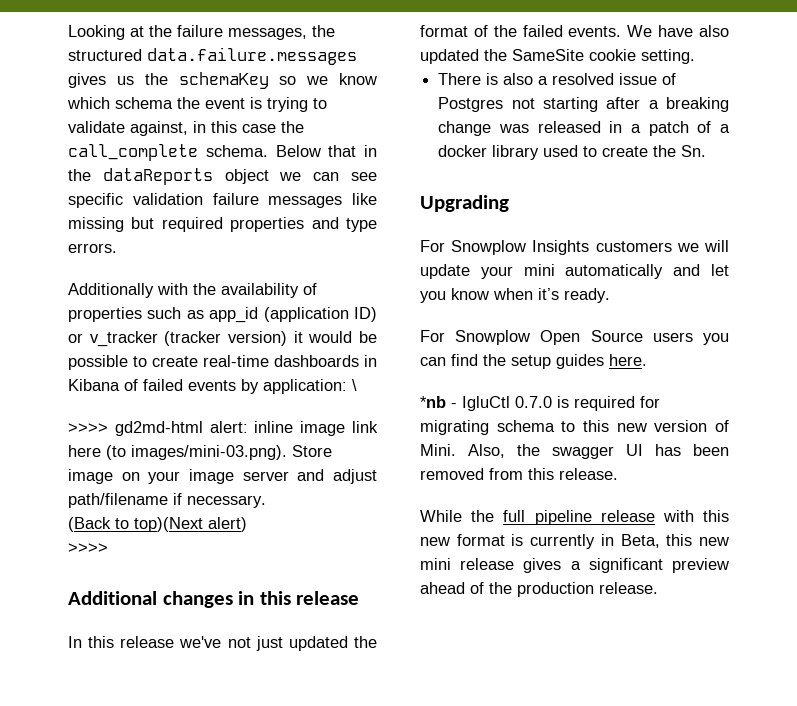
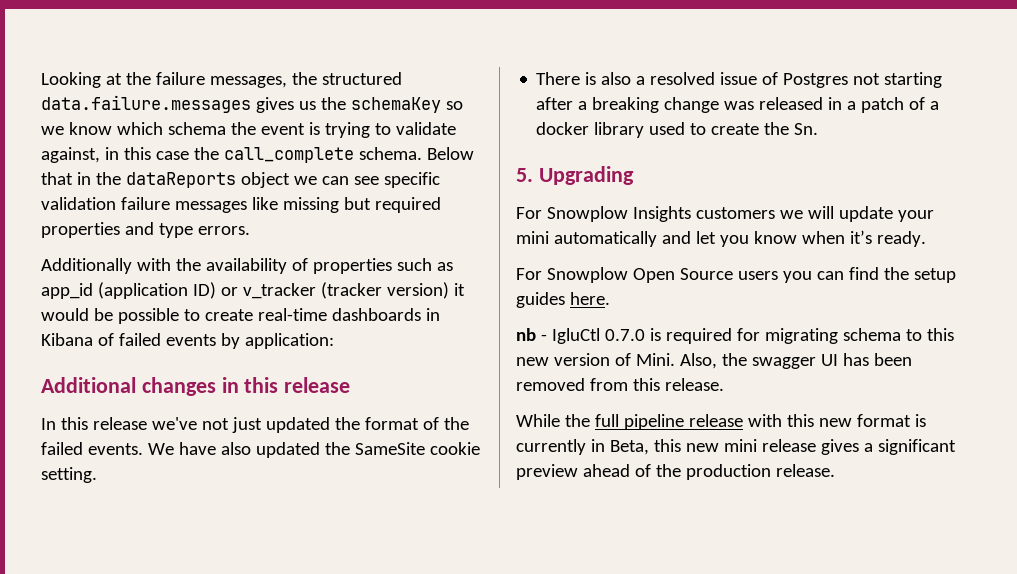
[352,379,357,391] [68,421,379,436] [68,445,332,460] [68,469,377,484] [68,493,266,508] [68,517,247,532] [68,543,108,553] \ // >>>> gd2md-html alert: inline image link here (to images/mini-03.png). Store image on your image server and adjust path/filename if necessary. // (Back to top)(Next alert) // >>>> -> (334, 341) none
(707, 151) none -> [516,168,533,182] 5.
[420,396,446,408] *nb -> [516,328,536,341] nb

